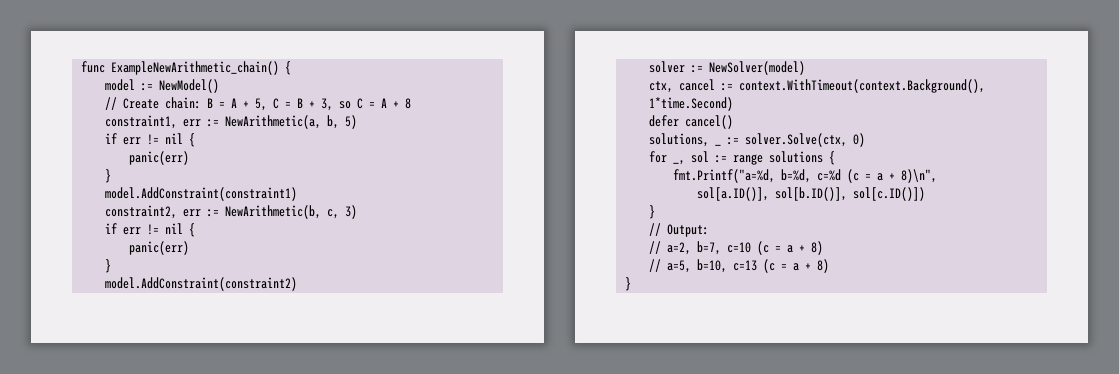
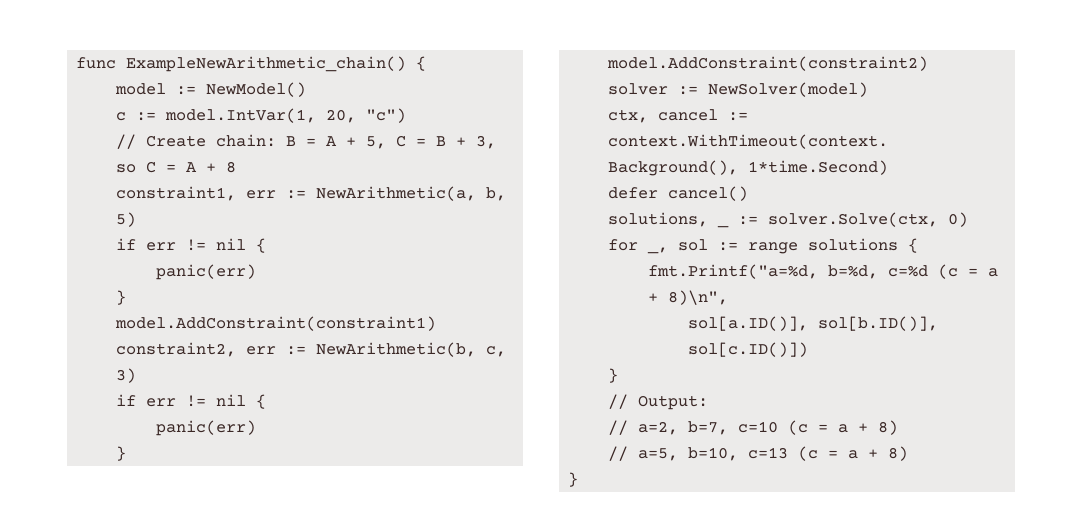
(219, 86) none -> [115,108,406,123] // c := model.IntVar(1, 20, "c")

